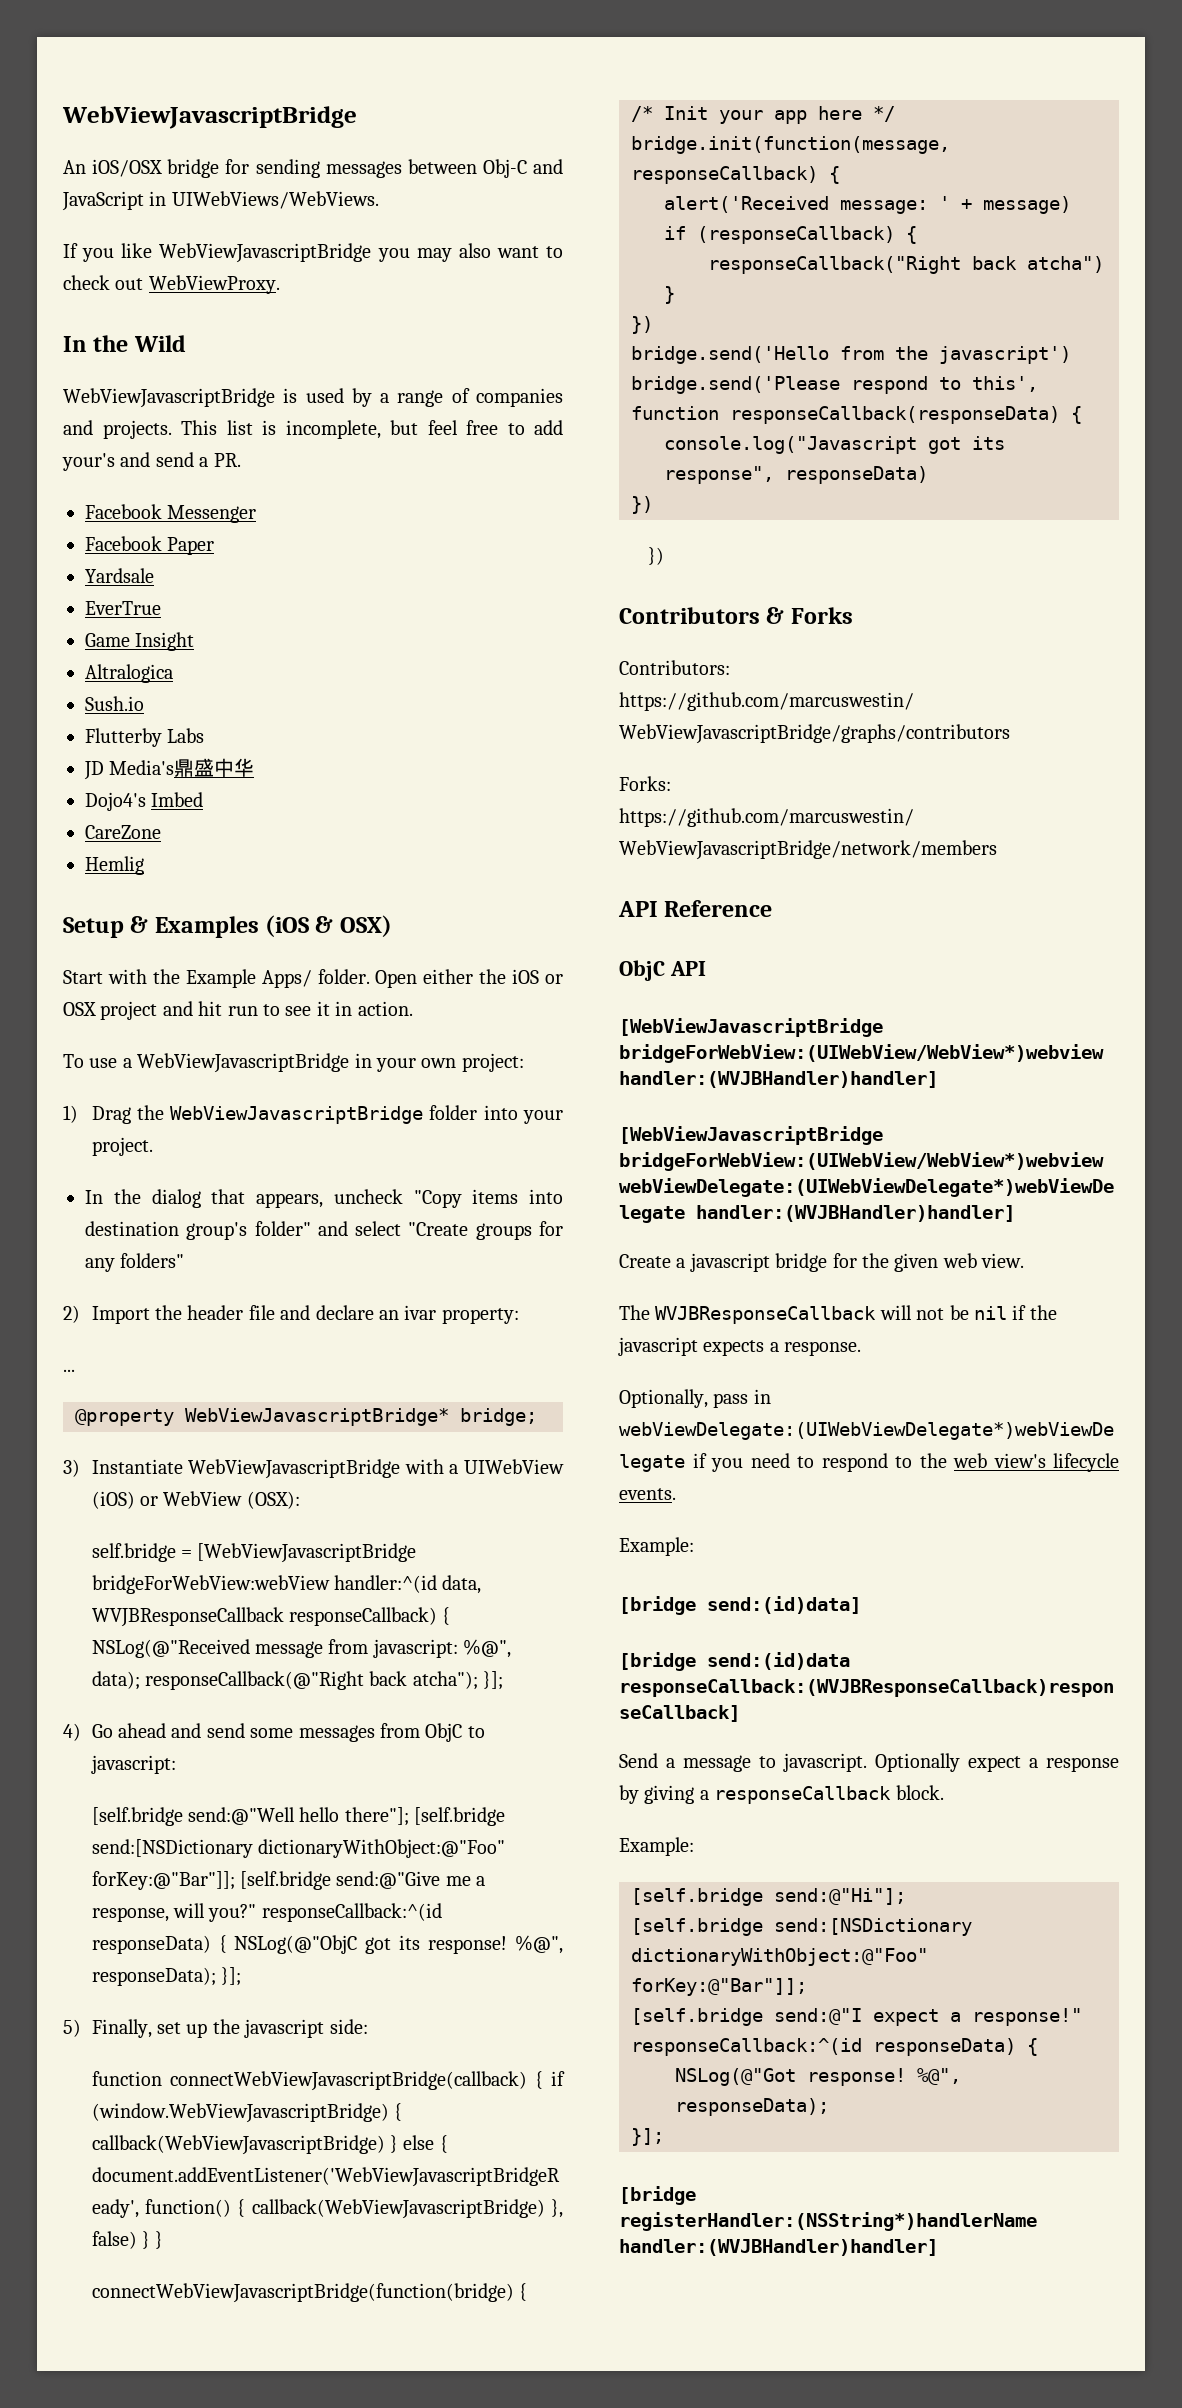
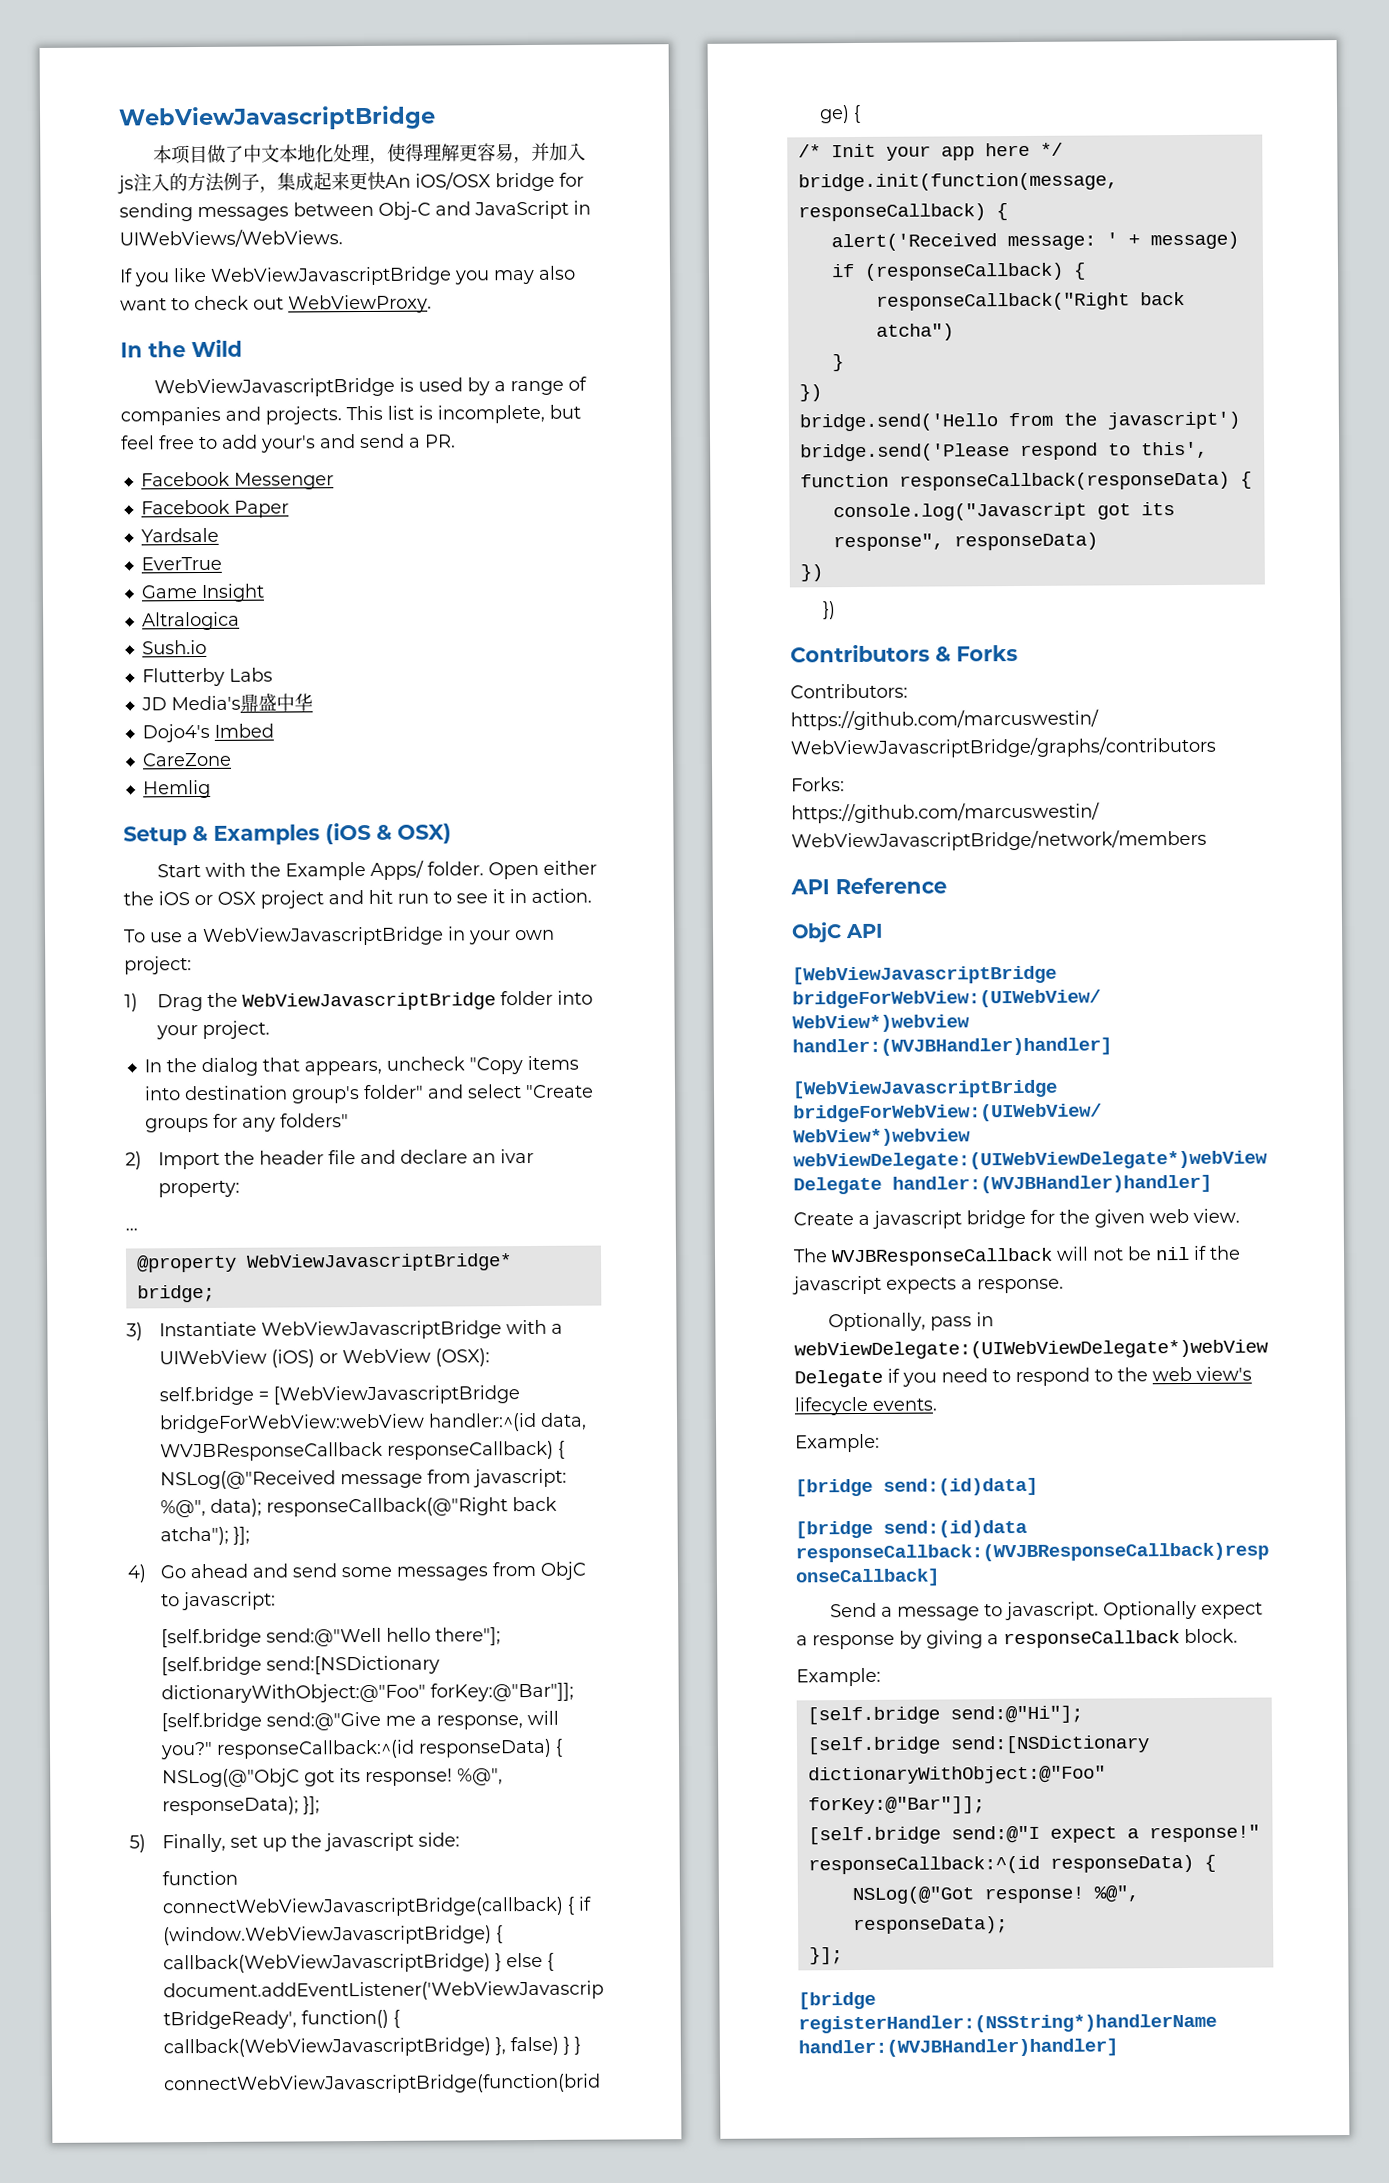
(357, 117) none -> [153,142,587,165] [117,171,386,194] 本项目做了中文本地化处理，使得理解更容易，并加入js注入的方法例子，集成起来更快

